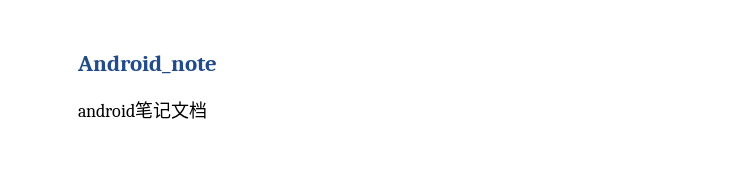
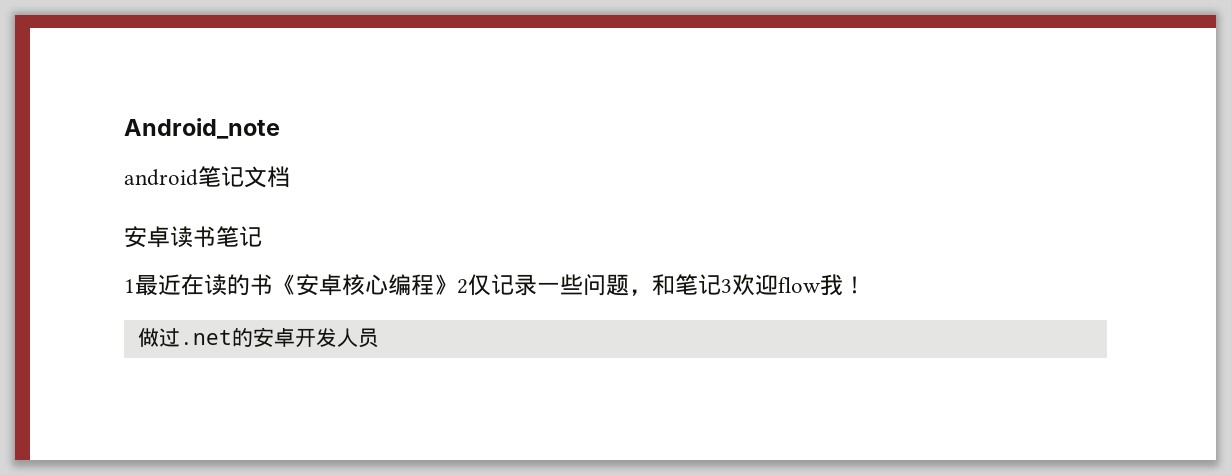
(207, 110) none -> [124,226,262,248] [124,274,866,296] [137,327,379,348] // 安卓读书笔记 // 1最近在读的书《安卓核心编程》2仅记录一些问题，和笔记3欢迎flow我！ // 做过.net的安卓开发人员

